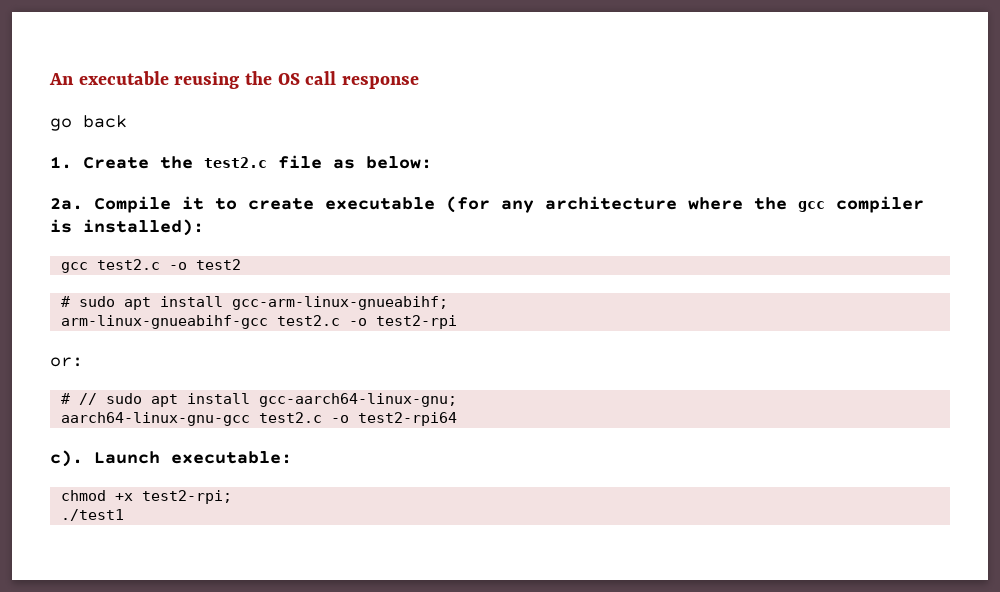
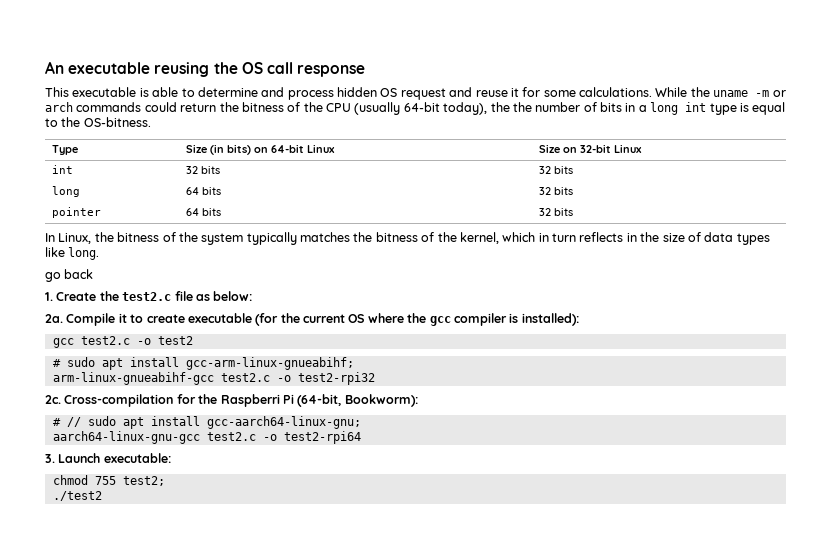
(420, 82) none -> [45,87,786,100] [45,102,786,115] [45,117,151,127] [51,145,78,155] [185,144,335,155] [538,144,642,153] [51,165,73,174] [185,166,220,174] [538,166,573,174] [51,186,80,197] [185,187,221,195] [538,187,573,195] [51,207,101,218] [185,208,221,216] [538,208,573,216] [45,232,770,245] [45,247,100,260] // This executable is able to determine and process hidden OS request and reuse it for some calculations. While the uname -m or arch commands could return the bitness of the CPU (usually 64-bit today), the the number of bits in a long int type is equal to the OS-bitness. // Type | Size (in bits) on 64-bit Linux | Size on 32-bit Linux // int | 32 bits | 32 bits // long | 64 bits | 32 bits // pointer | 64 bits | 32 bits // In Linux, the bitness of the system typically matches the bitness of the kernel, which in turn reflects in the size of data types like long.
[501,196,677,213] any architecture -> [280,313,365,323] the current OS
[376,315,458,329] [50,357,83,367] test2-rpi // or: -> [297,372,375,385] [45,394,418,407] test2-rpi32 // 2c. Cross-compilation for the Raspberri Pi (64-bit, Bookworm):
[50,450,83,467] c). -> [45,454,55,463] 3.
[115,490,233,504] [61,509,125,521] +x test2-rpi; // ./test1 -> [94,476,165,486] [52,491,102,501] 755 test2; // ./test2

